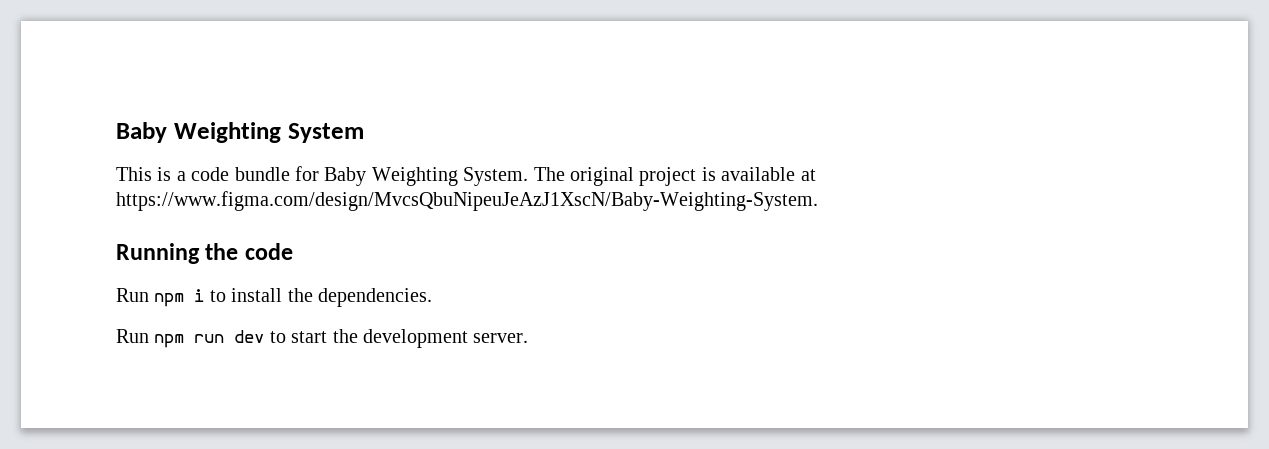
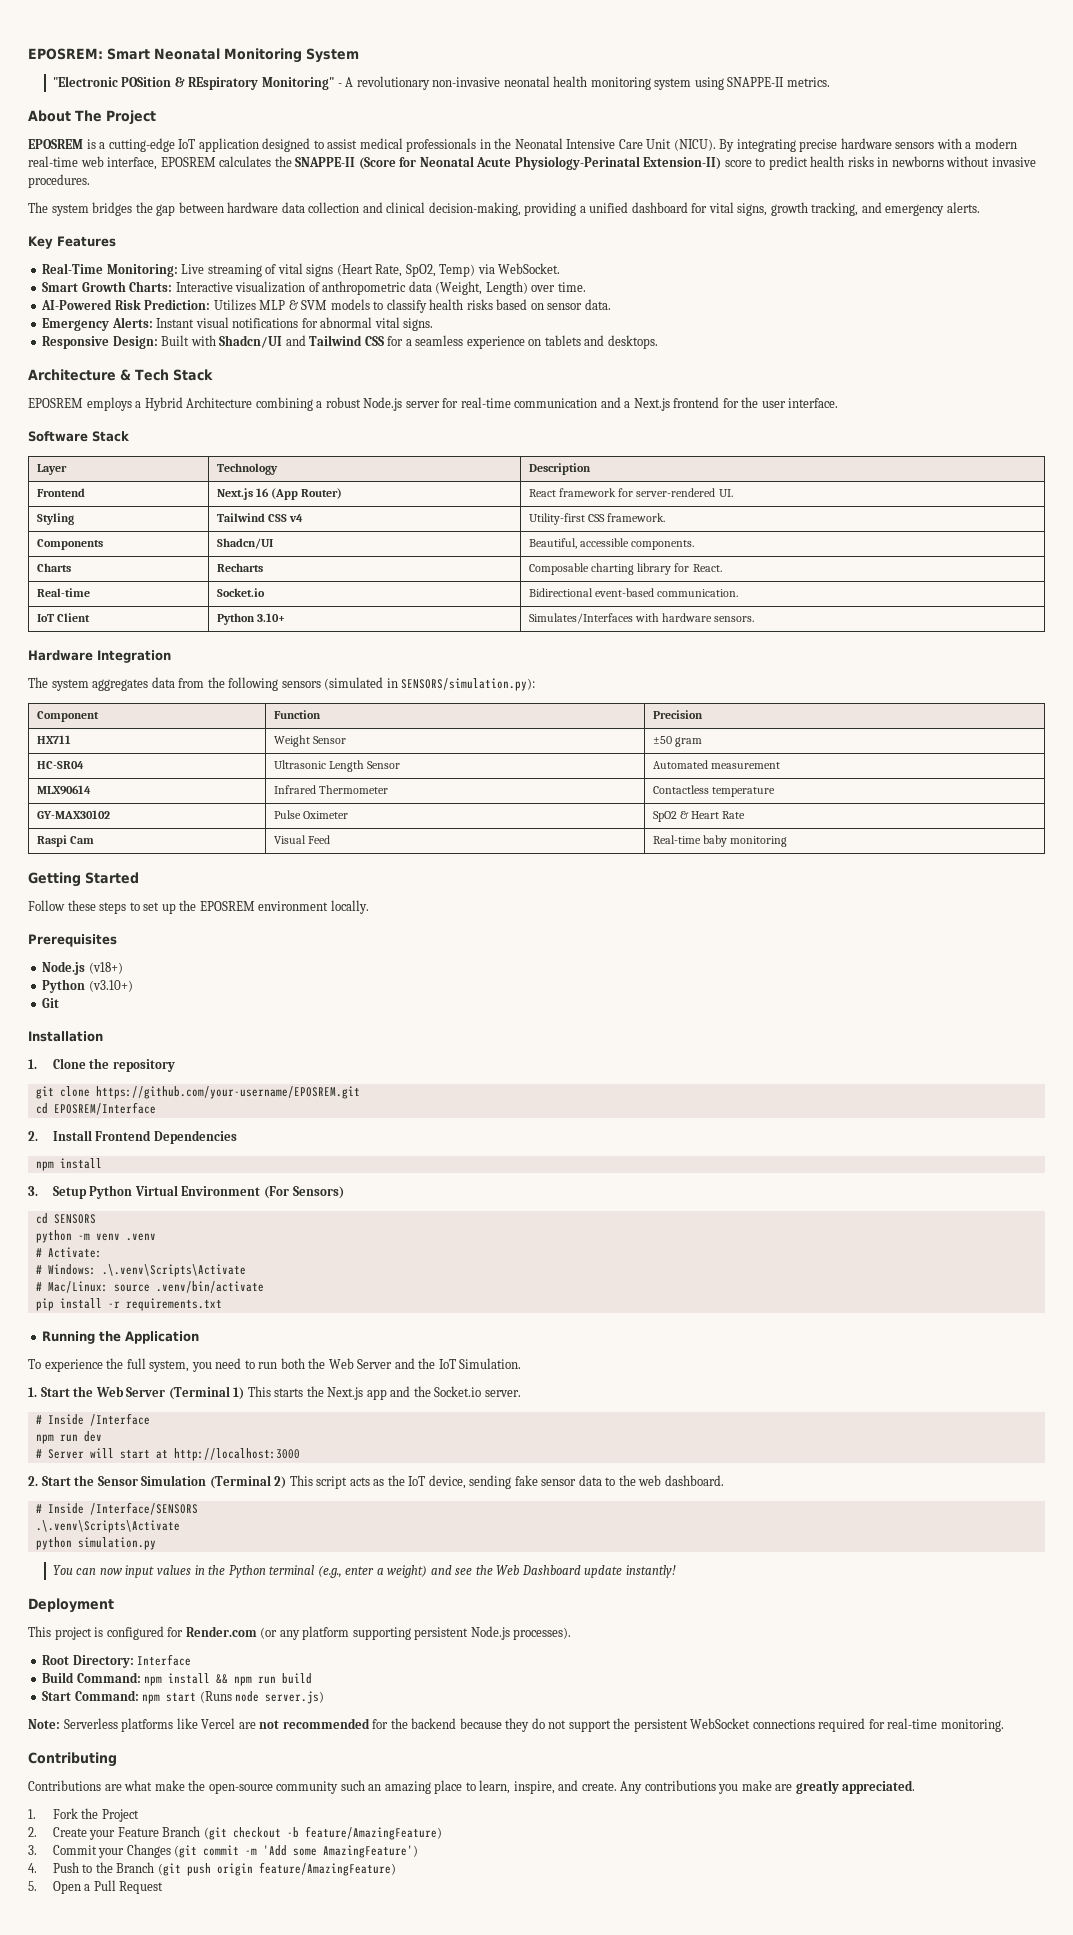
[116,122,364,143] [116,166,816,186] [116,191,818,211] [116,243,293,264] [116,288,432,307] [116,329,529,348] Baby Weighting System // This is a code bundle for Baby Weighting System. The original project is available at https://www.figma.com/design/MvcsQbuNipeuJeAzJ1XscN/Baby-Weighting-System. // Running the code // Run npm i to install the dependencies. // Run npm run dev to start the development server. -> [28,48,359,63] [52,76,830,90] [28,110,156,125] [28,138,1017,152] [28,156,1036,170] [28,174,90,188] [28,202,980,216] [28,236,116,249] [42,263,561,277] [42,281,586,295] [41,299,611,313] [42,317,434,331] [42,335,658,349] [28,369,213,381] [28,397,839,411] [28,431,129,442] [37,464,68,475] [217,463,279,475] [529,463,592,475] [37,488,86,497] [217,488,343,500] [529,488,733,497] [37,513,75,525] [217,513,304,522] [529,513,666,525] [37,539,104,550] [217,538,274,549] [529,538,695,550] [37,563,72,572] [217,563,264,572] [529,563,722,575] [37,588,91,597] [217,588,266,597] [529,588,739,597] [37,613,91,622] [217,613,286,625] [529,613,755,624] [28,650,171,663] [28,677,536,691] [37,711,100,722] [274,710,322,719] [653,710,704,719] [37,735,72,744] [274,735,347,747] [653,736,703,747] [37,761,85,769] [274,760,401,772] [653,760,781,769] [37,785,92,795] [274,785,389,794] [653,785,776,797] [37,810,111,819] [274,810,349,819] [653,811,746,822] [37,835,95,847] [274,835,331,844] [653,835,788,847] [28,872,139,887] [28,900,369,914] [28,934,117,947] [42,961,123,975] [42,979,133,993] [42,998,60,1008] [28,1031,103,1042] [28,1058,175,1072] [35,1086,360,1099] [35,1102,156,1115] [28,1130,237,1144] [35,1158,102,1171] [28,1185,344,1199] [35,1213,96,1224] [35,1230,156,1243] [35,1247,102,1258] [35,1264,246,1277] [35,1281,264,1293] [35,1298,222,1311] [42,1331,200,1344] [28,1358,522,1372] [28,1386,521,1400] [35,1413,150,1426] [35,1431,102,1444] [35,1448,300,1461] [28,1475,724,1489] [35,1502,198,1515] [35,1520,180,1533] [35,1537,156,1550] [52,1565,676,1578] [28,1598,114,1613] [28,1626,572,1640] [42,1654,192,1668] [42,1672,313,1686] [42,1690,325,1704] [28,1718,1004,1732] [28,1752,117,1767] [28,1780,916,1794] [28,1808,139,1822] [28,1826,442,1840] [28,1844,419,1858] [28,1862,396,1876] [28,1880,164,1894] EPOSREM: Smart Neonatal Monitoring System // "Electronic POSition & REspiratory Monitoring" - A revolutionary non-invasive neonatal health monitoring system using SNAPPE-II metrics. // About The Project // EPOSREM is a cutting-edge IoT application designed to assist medical professionals in the Neonatal Intensive Care Unit (NICU). By integrating precise hardware sensors with a modern real-time web interface, EPOSREM calculates the SNAPPE-II (Score for Neonatal Acute Physiology-Perinatal Extension-II) score to predict health risks in newborns without invasive procedures. // The system bridges the gap between hardware data collection and clinical decision-making, providing a unified dashboard for vital signs, growth tracking, and emergency alerts. // Key Features // Real-Time Monitoring: Live streaming of vital signs (Heart Rate, SpO2, Temp) via WebSocket. // Smart Growth Charts: Interactive visualization of anthropometric data (Weight, Length) over time. // AI-Powered Risk Prediction: Utilizes MLP & SVM models to classify health risks based on sensor data. // Emergency Alerts: Instant visual notifications for abnormal vital signs. // Responsive Design: Built with Shadcn/UI and Tailwind CSS for a seamless experience on tablets and desktops. // Architecture & Tech Stack // EPOSREM employs a Hybrid Architecture combining a robust Node.js server for real-time communication and a Next.js frontend for the user interface. // Software Stack // Layer | Technology | Description // Frontend | Next.js 16 (App Router) | React framework for server-rendered UI. // Styling | Tailwind CSS v4 | Utility-first CSS framework. // Components | Shadcn/UI | Beautiful, accessible components. // Charts | Recharts | Composable charting library for React. // Real-time | Socket.io | Bidirectional event-based communication. // IoT Client | Python 3.10+ | Simulates/Interfaces with hardware sensors. // Hardware Integration // The system aggregates data from the following sensors (simulated in SENSORS/simulation.py): // Component | Function | Precision // HX711 | Weight Sensor | ±50 gram // HC-SR04 | Ultrasonic Length Sensor | Automated measurement // MLX90614 | Infrared Thermometer | Contactless temperature // GY-MAX30102 | Pulse Oximeter | SpO2 & Heart Rate // Raspi Cam | Visual Feed | Real-time baby monitoring // Getting Started // Follow these steps to set up the EPOSREM environment locally. // Prerequisites // Node.js (v18+) // Python (v3.10+) // Git // Installation // 1. Clone the repository // git clone https://github.com/your-username/EPOSREM.git // cd EPOSREM/Interface // 2. Install Frontend Dependencies // npm install // 3. Setup Python Virtual Environment (For Sensors) // cd SENSORS // python -m venv .venv // # Activate: // # Windows: .\.venv\Scripts\Activate // # Mac/Linux: source .venv/bin/activate // pip install -r requirements.txt // Running the Application // To experience the full system, you need to run both the Web Server and the IoT Simulation. // 1. Start the Web Server (Terminal 1) This starts the Next.js app and the Socket.io server. // # Inside /Interface // npm run dev // # Server will start at http://localhost:3000 // 2. Start the Sensor Simulation (Terminal 2) This script acts as the IoT device, sending fake sensor data to the web dashboard. // # Inside /Interface/SENSORS // .\.venv\Scripts\Activate // python simulation.py // You can now input values in the Python terminal (e.g., enter a weight) and see the Web Dashboard update instantly! // Deployment // This project is configured for Render.com (or any platform supporting persistent Node.js processes). // Root Directory: Interface // Build Command: npm install && npm run build // Start Command: npm start (Runs node server.js) // Note: Serverless platforms like Vercel are not recommended for the backend because they do not support the persistent WebSocket connections required for real-time monitoring. // Contributing // Contributions are what make the open-source community such an amazing place to learn, inspire, and create. Any contributions you make are greatly appreciated. // 1. Fork the Project // 2. Create your Feature Branch (git checkout -b feature/AmazingFeature) // 3. Commit your Changes (git commit -m 'Add some AmazingFeature') // 4. Push to the Branch (git push origin feature/AmazingFeature) // 5. Open a Pull Request

